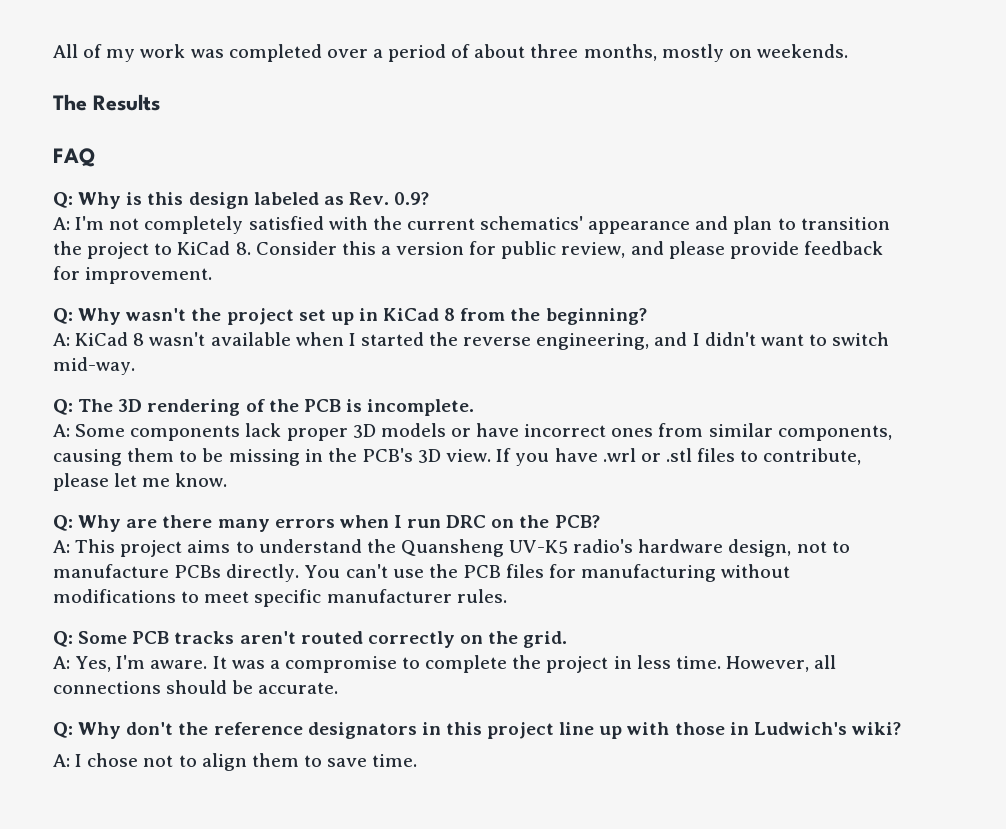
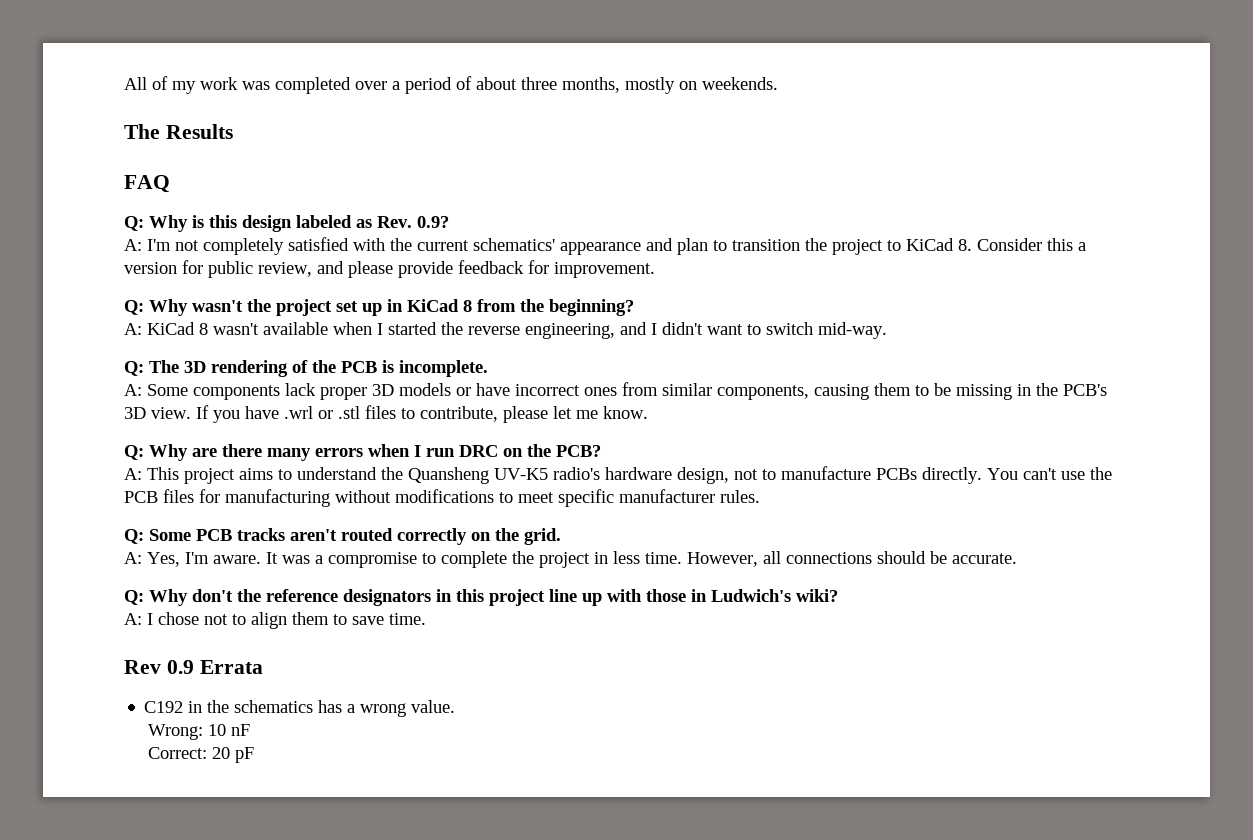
(418, 760) none -> [124,660,263,674] [144,700,456,717] [148,724,251,740] [148,747,255,763] // Rev 0.9 Errata // C192 in the schematics has a wrong value. // Wrong: 10 nF // Correct: 20 pF

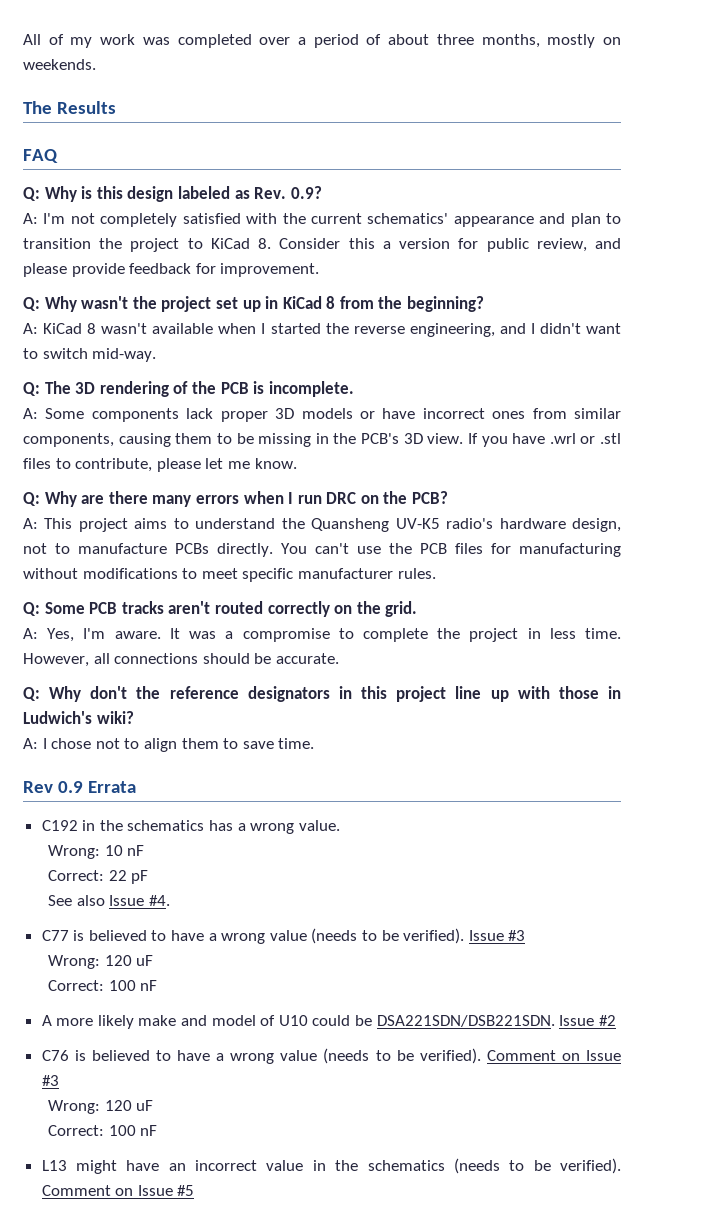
[212,747,231,759] 20 -> [108,870,127,881] 22
(255, 755) none -> [47,895,170,906] [41,928,526,944] [47,955,154,969] [47,980,158,991] [41,1015,616,1029] [41,1048,621,1064] [41,1075,59,1086] [47,1100,154,1114] [47,1125,158,1136] [41,1158,621,1174] [41,1185,195,1196] // See also Issue #4. // C77 is believed to have a wrong value (needs to be verified). Issue #3 // Wrong: 120 uF // Correct: 100 nF // A more likely make and model of U10 could be DSA221SDN/DSB221SDN. Issue #2 // C76 is believed to have a wrong value (needs to be verified). Comment on Issue #3 // Wrong: 120 uF // Correct: 100 nF // L13 might have an incorrect value in the schematics (needs to be verified). Comment on Issue #5

